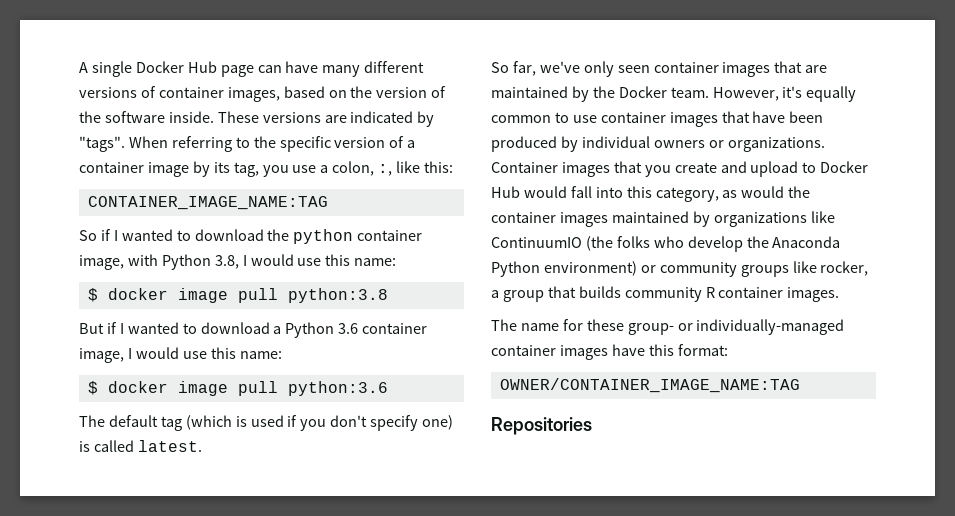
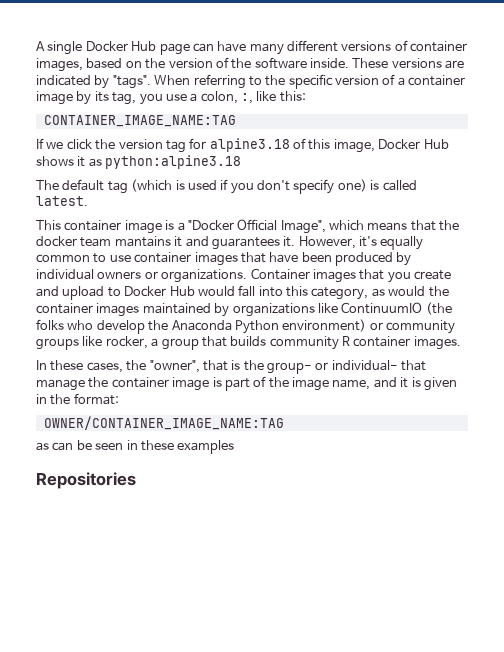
[79,229,423,244] [79,254,397,270] [87,288,388,303] [79,322,428,338] [79,347,282,363] [87,381,388,396] So if I wanted to download the python container image, with Python 3.8, I would use this name: // $ docker image pull python:3.8 // But if I wanted to download a Python 3.6 container image, I would use this name: // $ docker image pull python:3.6 -> [36,138,449,153] [36,155,242,169] If we click the version tag for alpine3.18 of this image, Docker Hub shows it as python:alpine3.18
[491,61,828,77] [491,86,709,102] So far, we've only seen container images that are maintained by the Docker team. -> [36,219,460,234] [36,236,296,250] This container image is a "Docker Official Image", which means that the docker team mantains it and guarantees it.
[491,319,845,335] [491,344,728,360] [499,378,800,393] The name for these group- or individually-managed container images have this format: // OWNER/CONTAINER_IMAGE_NAME:TAG -> [36,360,427,374] [36,376,457,391] [36,393,119,405] [43,416,284,430] [36,440,235,454] In these cases, the "owner", that is the group- or individual- that manage the container image is part of the image name, and it is given in the format: // OWNER/CONTAINER_IMAGE_NAME:TAG // as can be seen in these examples

